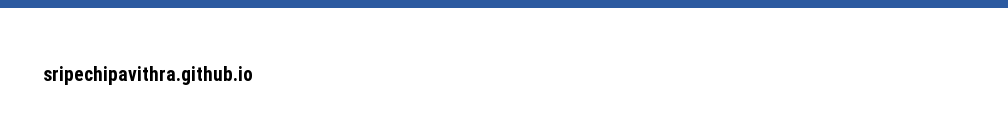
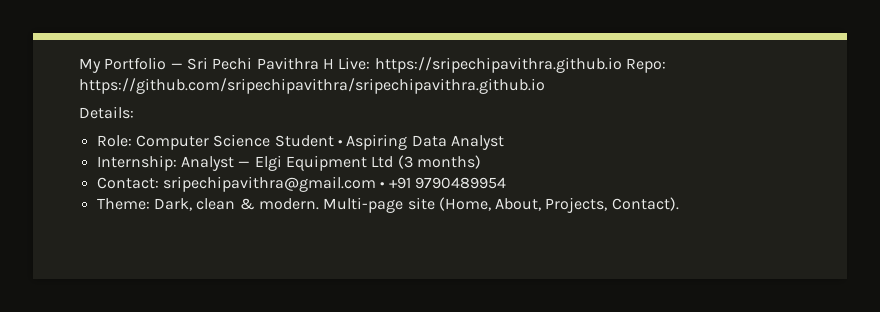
[43,66,253,85] sripechipavithra.github.io -> [79,57,666,73] [79,78,545,94] [79,106,134,119] [96,134,504,150] [96,155,481,171] [96,176,506,192] [96,197,679,213] My Portfolio — Sri Pechi Pavithra H Live: https://sripechipavithra.github.io Repo: https://github.com/sripechipavithra/sripechipavithra.github.io // Details: // Role: Computer Science Student • Aspiring Data Analyst // Internship: Analyst — Elgi Equipment Ltd (3 months) // Contact: sripechipavithra@gmail.com • +91 9790489954 // Theme: Dark, clean & modern. Multi-page site (Home, About, Projects, Contact).

